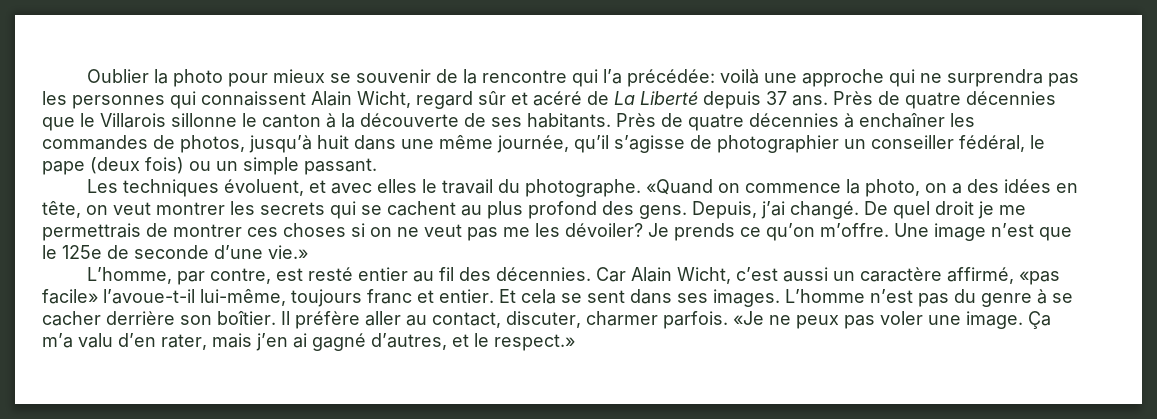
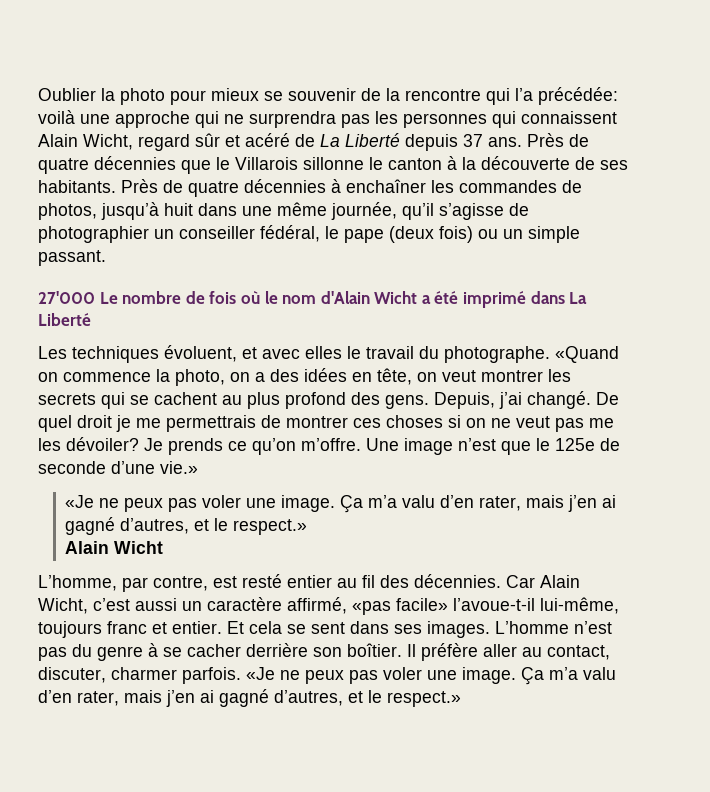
(377, 166) none -> [38,291,588,308] [38,313,91,326] // 27'000 Le nombre de fois où le nom d'Alain Wicht a été imprimé dans La Liberté
(308, 252) none -> [65,495,617,513] [65,517,308,535] [65,541,164,554] // «Je ne peux pas voler une image. Ça m’a valu d’en rater, mais j’en ai gagné d’autres, et le respect.» // Alain Wicht

